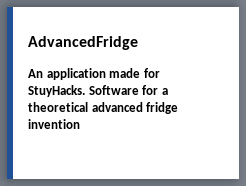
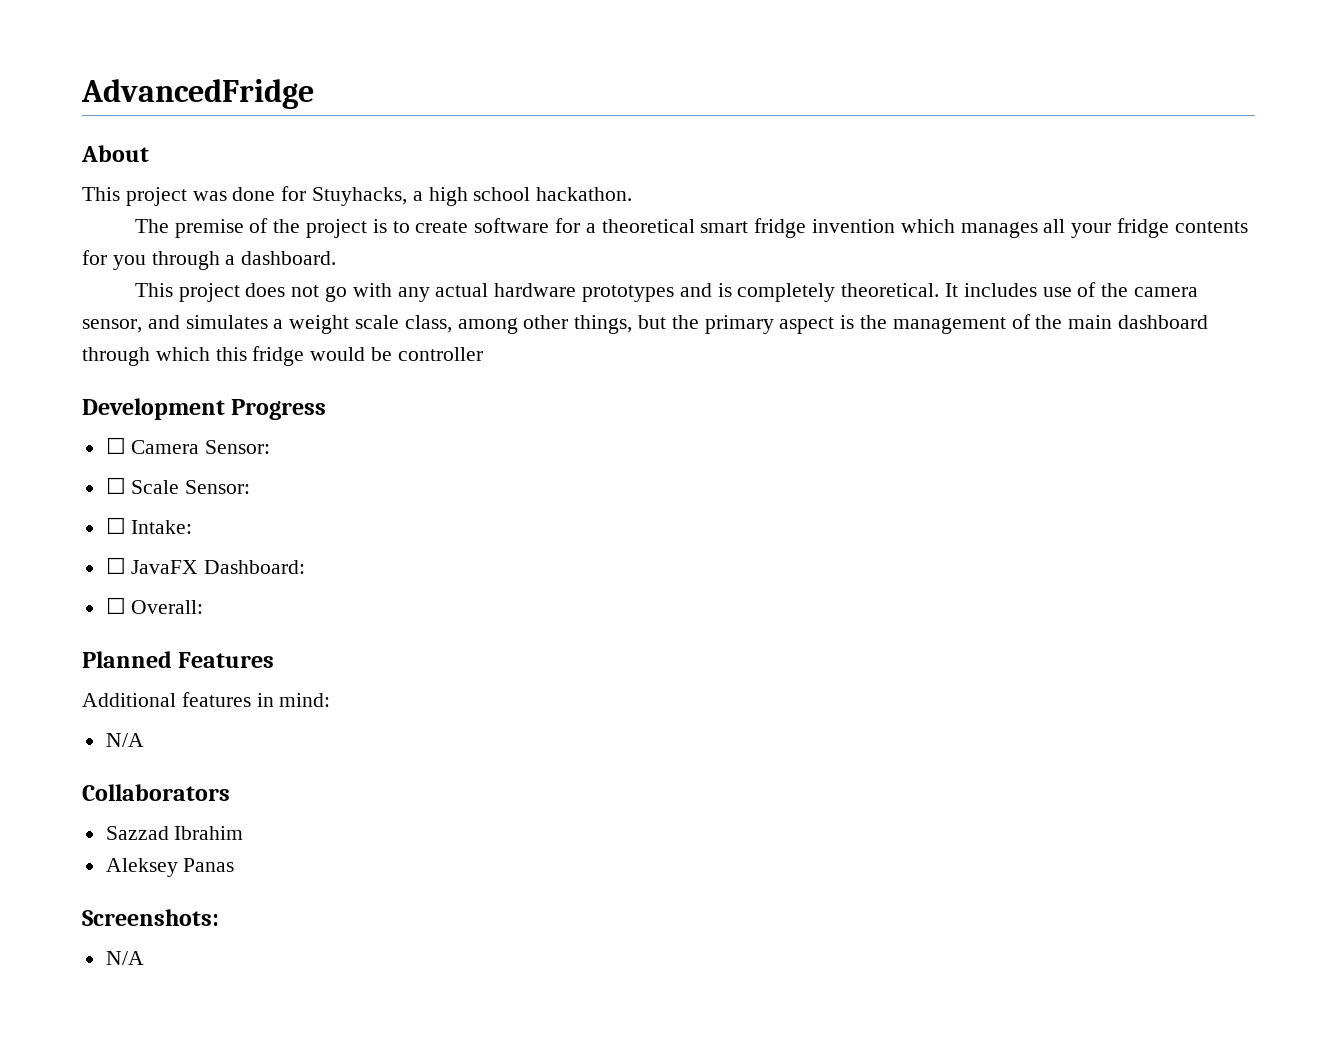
[28,68,160,80] [28,85,139,97] An application made for StuyHacks. Software -> [81,145,149,162] [82,186,633,206] [134,218,550,238] About // This project was done for Stuyhacks, a high school hackathon. // The premise of the project is to create software
[91,102,143,112] advanced -> [700,221,749,233] smart
(80, 124) none -> [900,218,1248,238] [82,250,337,270] [134,282,1199,302] [82,314,1209,334] [82,346,483,366] [82,398,327,420] [105,437,271,454] [105,477,251,494] [105,517,193,534] [105,557,306,574] [105,597,204,614] [82,651,275,668] [82,692,331,707] [105,733,144,747] [82,784,230,801] [105,826,244,840] [105,858,235,877] [82,909,219,926] [105,951,144,965] which manages all your fridge contents for you through a dashboard. // This project does not go with any actual hardware prototypes and is completely theoretical. It includes use of the camera sensor, and simulates a weight scale class, among other things, but the primary aspect is the management of the main dashboard through which this fridge would be controller // Development Progress // ☐ Camera Sensor: // ☐ Scale Sensor: // ☐ Intake: // ☐ JavaFX Dashboard: // ☐ Overall: // Planned Features // Additional features in mind: // N/A // Collaborators // Sazzad Ibrahim // Aleksey Panas // Screenshots: // N/A

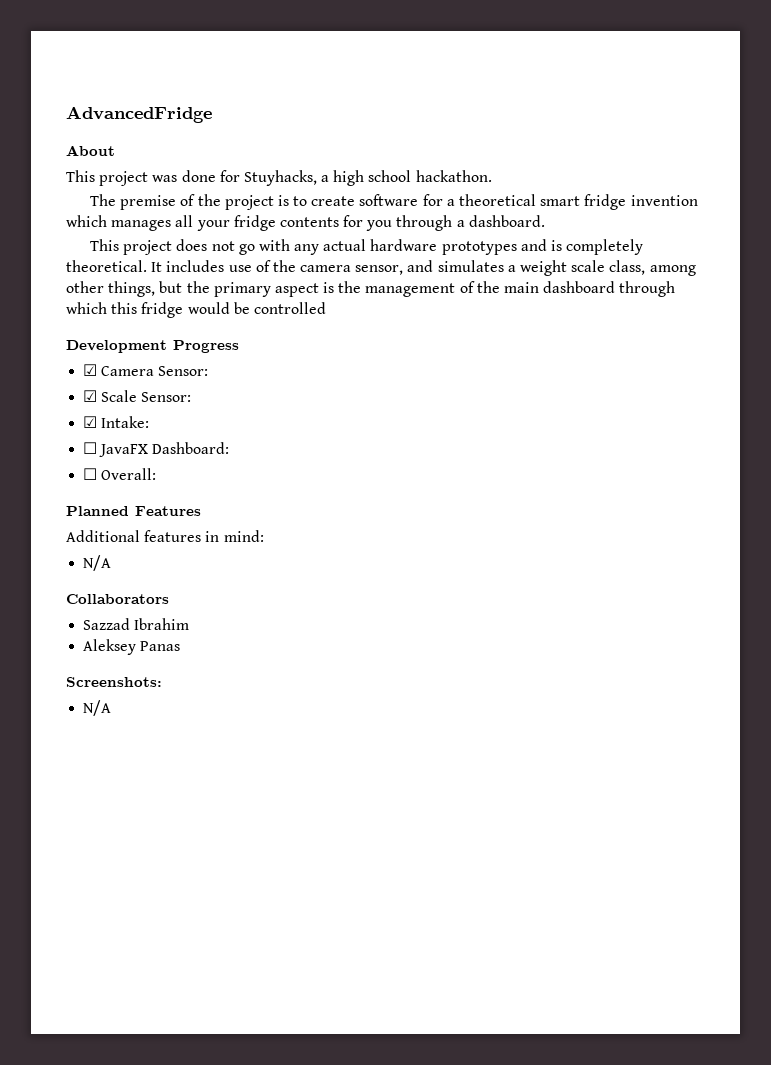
[397,347,483,361] controller -> [253,302,326,314] controlled
[105,437,126,454] ☐ -> [83,364,98,376] ☑
[105,477,126,494] ☐ -> [83,390,98,402] ☑
[105,517,126,534] ☐ -> [83,416,98,428] ☑

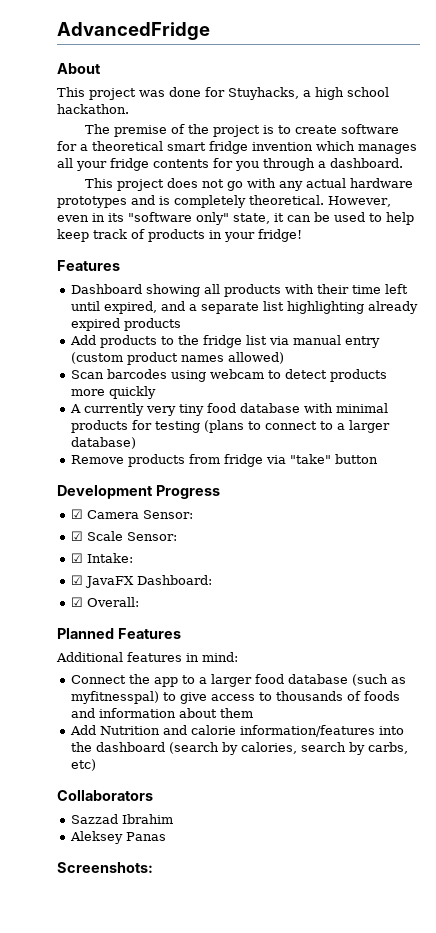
[151,260,696,276] [66,281,676,297] [66,302,326,318] It includes use of the camera sensor, and simulates a weight scale class, among other things, but the primary aspect is the management of the main dashboard through which this fridge would be controlled -> [328,196,391,207] [57,212,414,225] [57,229,302,242] [57,260,120,271] [71,284,409,297] [71,301,419,314] [71,318,182,331] [70,335,381,348] [71,352,285,365] [71,369,388,382] [71,386,157,399] [70,403,389,416] [71,420,391,433] [71,437,137,449] [71,454,379,467] However, even in its "software only" state, it can be used to help keep track of products in your fridge! // Features // Dashboard showing all products with their time left until expired, and a separate list highlighting already expired products // Add products to the fridge list via manual entry (custom product names allowed) // Scan barcodes using webcam to detect products more quickly // A currently very tiny food database with minimal products for testing (plans to connect to a larger database) // Remove products from fridge via "take" button
[83,442,98,454] ☐ -> [71,575,84,585] ☑
[83,468,98,480] ☐ -> [71,597,84,607] ☑
[83,555,112,571] N/A -> [71,674,407,687] [71,691,401,704] [71,708,254,718] [70,725,405,737] [71,742,409,755] [71,759,97,771] Connect the app to a larger food database (such as myfitnesspal) to give access to thousands of foods and information about them // Add Nutrition and calorie information/features into the dashboard (search by calories, search by carbs, etc)
[83,700,112,716] // N/A -> (153, 867) none

